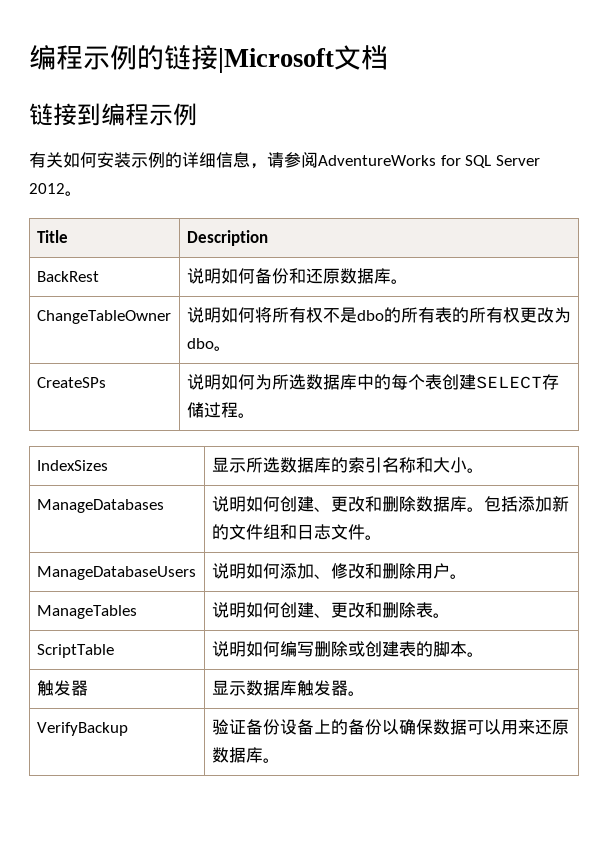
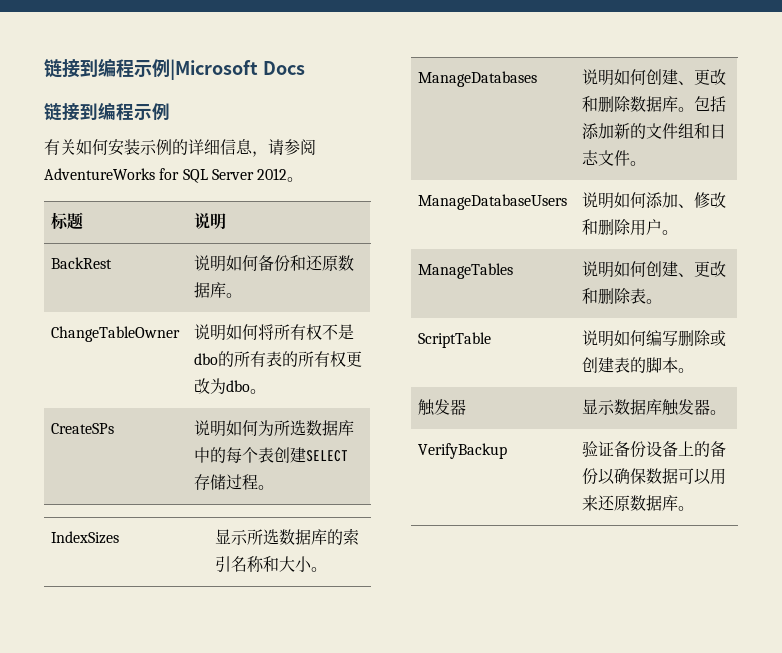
[29,45,388,73] 编程示例的链接|Microsoft文档 -> [44,58,305,80] 链接到编程示例|Microsoft Docs
[36,230,68,243] [186,230,268,246] Title | Description -> [51,212,84,229] [194,213,227,229] 标题 | 说明

